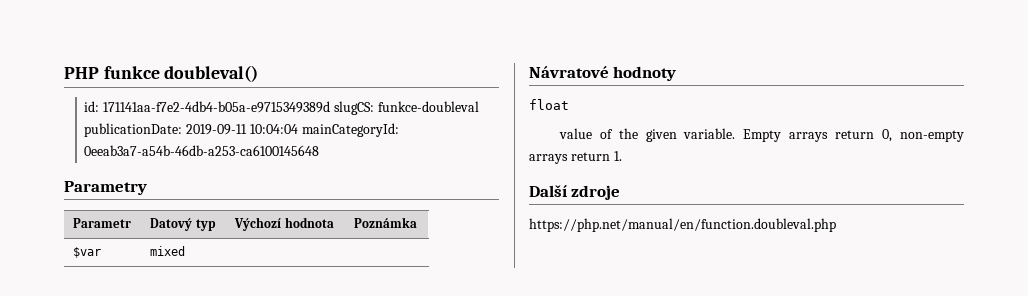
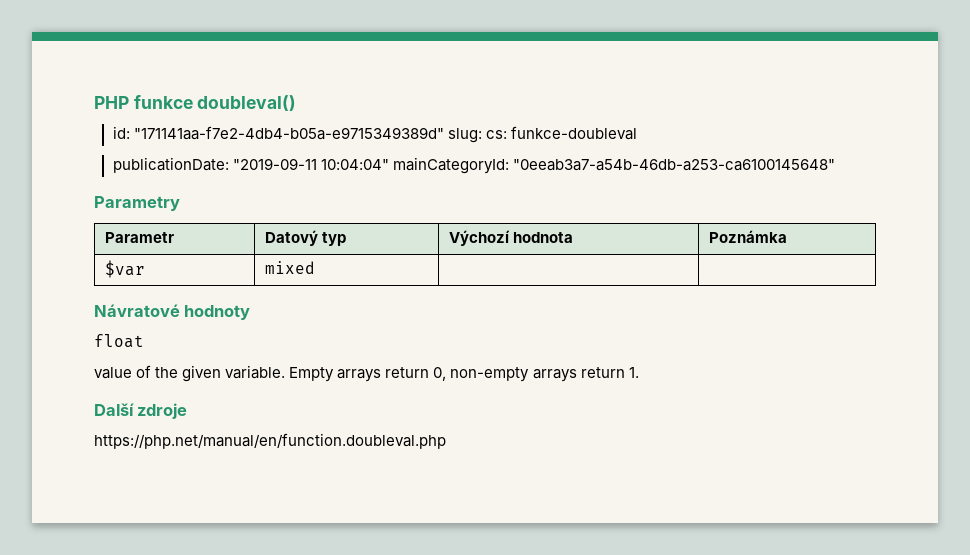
[103,101,479,115] [84,123,399,137] [84,145,320,156] 171141aa-f7e2-4db4-b05a-e9715349389d slugCS: funkce-doubleval publicationDate: 2019-09-11 10:04:04 mainCategoryId: 0eeab3a7-a54b-46db-a253-ca6100145648 -> [133,126,637,143] [112,157,835,174] "171141aa-f7e2-4db4-b05a-e9715349389d" slug: cs: funkce-doubleval // publicationDate: "2019-09-11 10:04:04" mainCategoryId: "0eeab3a7-a54b-46db-a253-ca6100145648"

